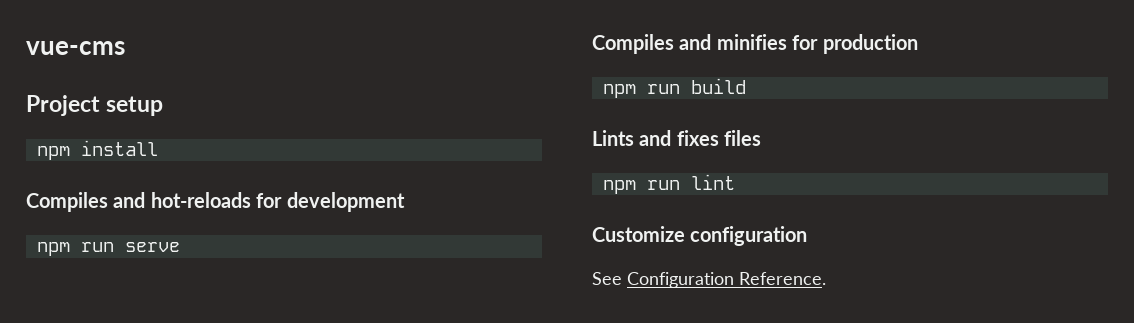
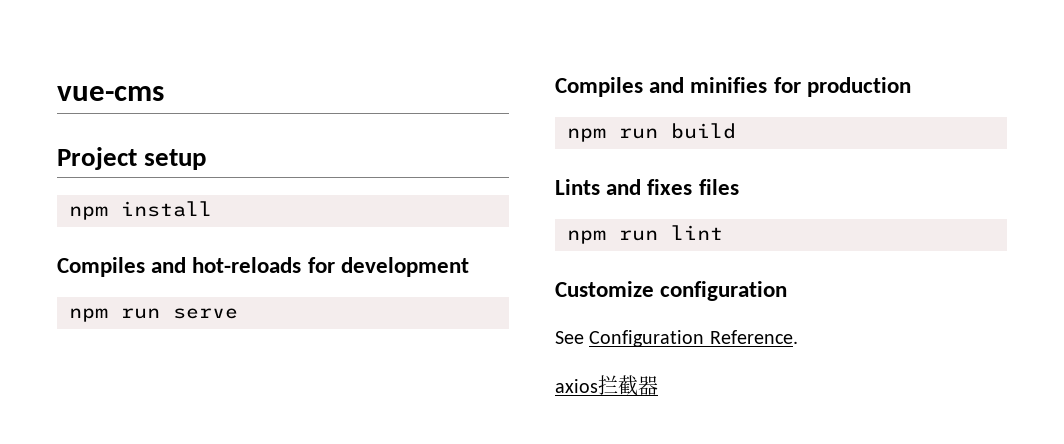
(826, 278) none -> [555,375,658,396] // axios拦截器

